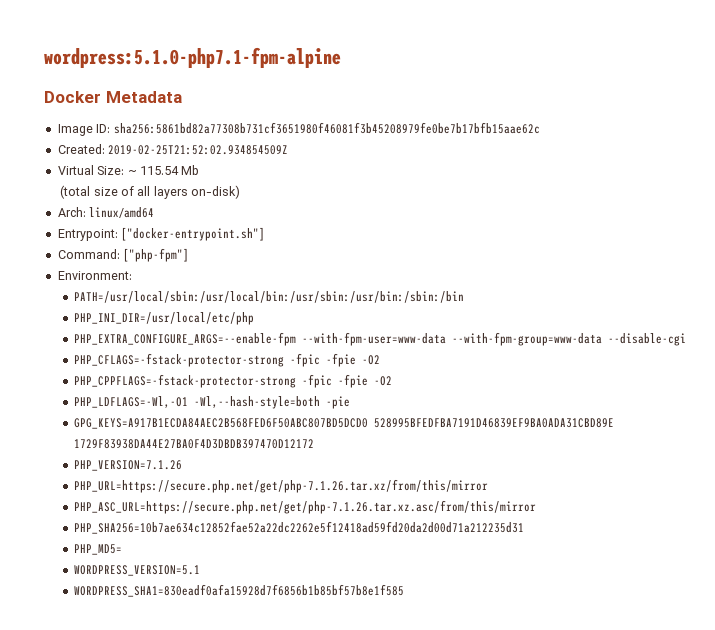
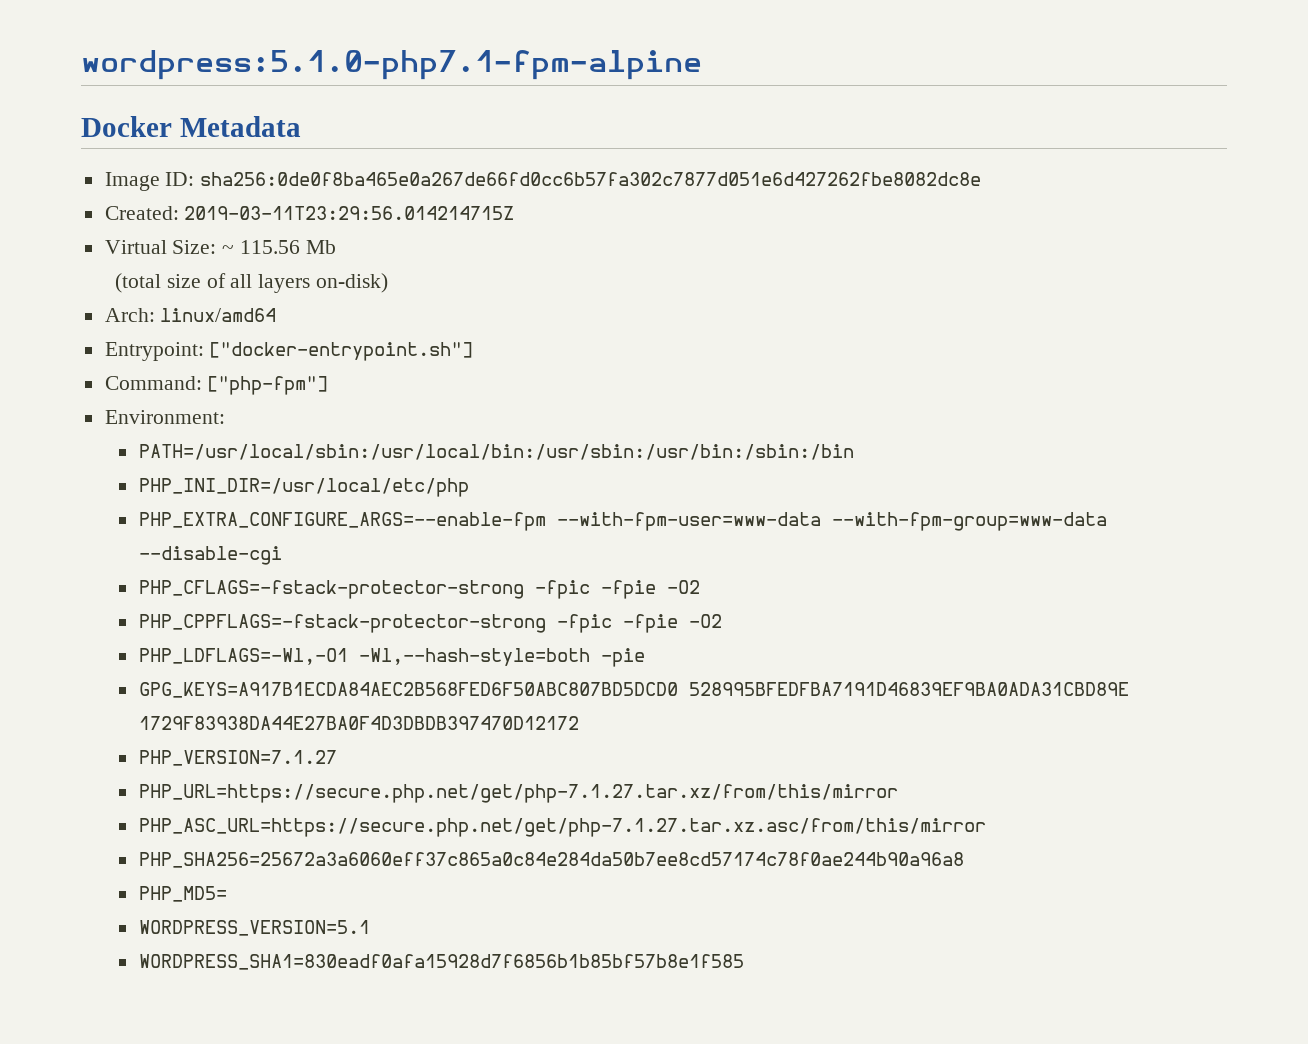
[113,122,540,134] sha256:5861bd82a77308b731cf3651980f46081f3b45208979fe0be7b17bfb15aae62c -> [200,172,982,186] sha256:0de0f8ba465e0a267de66fd0cc6b57fa302c7877d051e6d427262fbe8082dc8e
[108,145,289,155] 2019-02-25T21:52:02.934854509Z -> [184,206,515,220] 2019-03-11T23:29:56.014214715Z
[139,166,179,175] 115.54 -> [240,240,301,254] 115.56
[73,460,182,471] [73,479,488,493] [73,500,536,514] [73,521,524,534] PHP_VERSION=7.1.26 // PHP_URL=https://secure.php.net/get/php-7.1.26.tar.xz/from/this/mirror // PHP_ASC_URL=https://secure.php.net/get/php-7.1.26.tar.xz.asc/from/this/mirror // PHP_SHA256=10b7ae634c12852fae52a22dc2262e5f12418ad59fd20da2d00d71a212235d31 -> [138,750,337,766] [138,784,898,803] [138,818,986,837] [138,852,964,868] PHP_VERSION=7.1.27 // PHP_URL=https://secure.php.net/get/php-7.1.27.tar.xz/from/this/mirror // PHP_ASC_URL=https://secure.php.net/get/php-7.1.27.tar.xz.asc/from/this/mirror // PHP_SHA256=25672a3a6060eff37c865a0c84e284da50b7ee8cd57174c78f0ae244b90a96a8

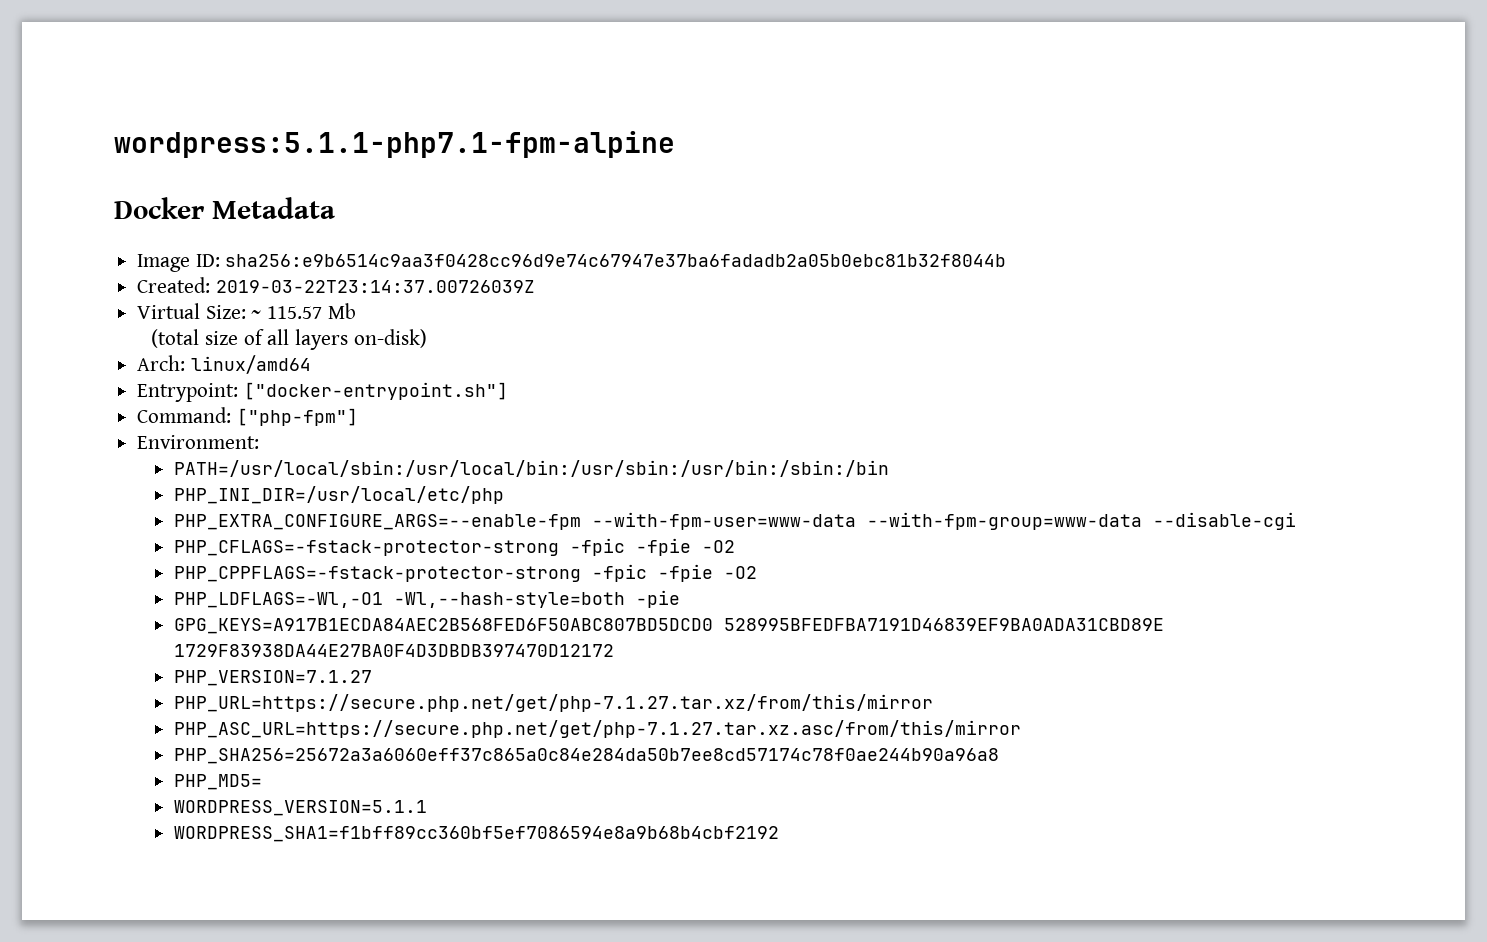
[81,50,702,80] wordpress:5.1.0-php7.1-fpm-alpine -> [114,131,675,158] wordpress:5.1.1-php7.1-fpm-alpine
[200,172,982,186] sha256:0de0f8ba465e0a267de66fd0cc6b57fa302c7877d051e6d427262fbe8082dc8e -> [225,254,1007,267] sha256:e9b6514c9aa3f0428cc96d9e74c67947e37ba6fadadb2a05b0ebc81b32f8044b
[184,206,515,220] 2019-03-11T23:29:56.014214715Z -> [215,280,535,293] 2019-03-22T23:14:37.00726039Z
[240,240,301,254] 115.56 -> [267,306,323,319] 115.57
[138,920,370,936] [138,954,744,970] WORDPRESS_VERSION=5.1 // WORDPRESS_SHA1=830eadf0afa15928d7f6856b1b85bf57b8e1f585 -> [174,800,428,816] [174,826,780,842] WORDPRESS_VERSION=5.1.1 // WORDPRESS_SHA1=f1bff89cc360bf5ef7086594e8a9b68b4cbf2192

